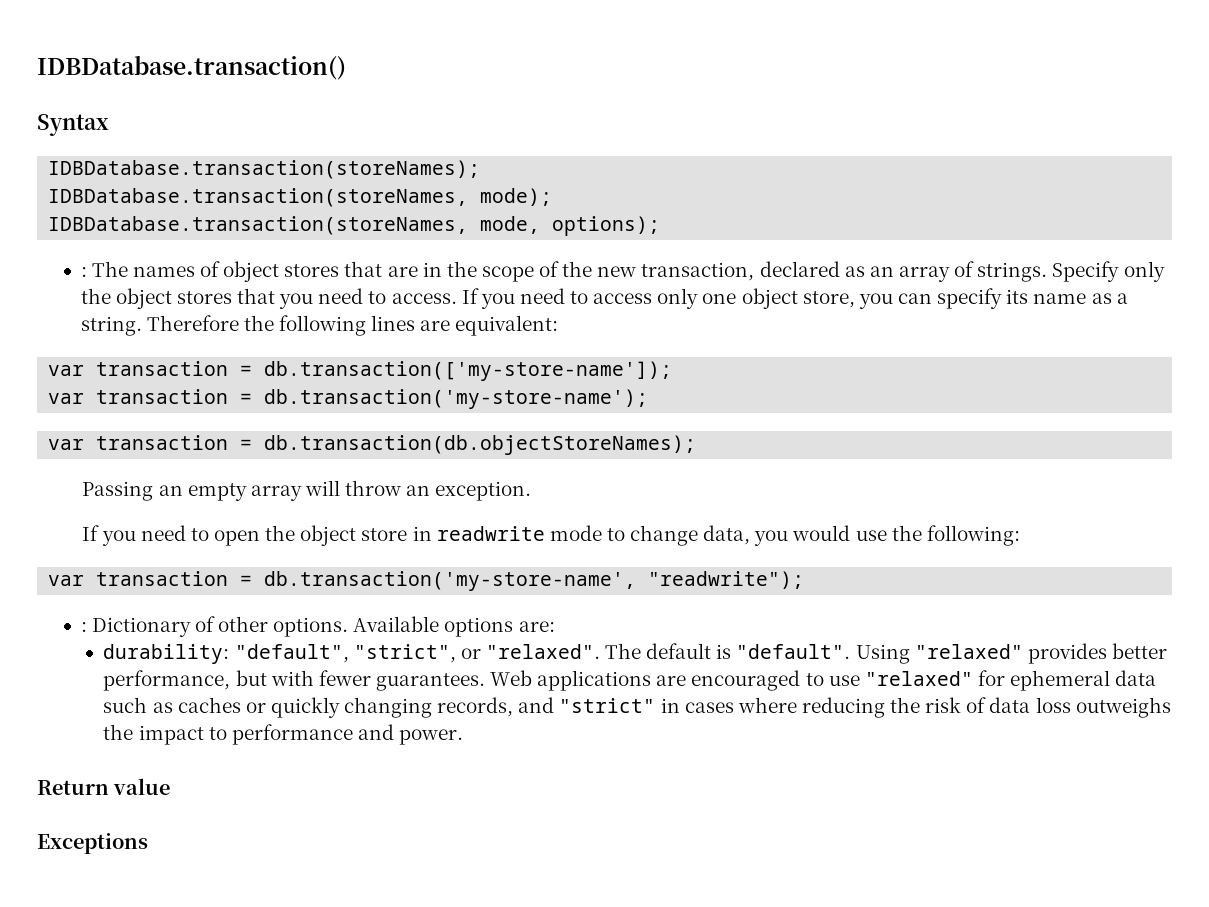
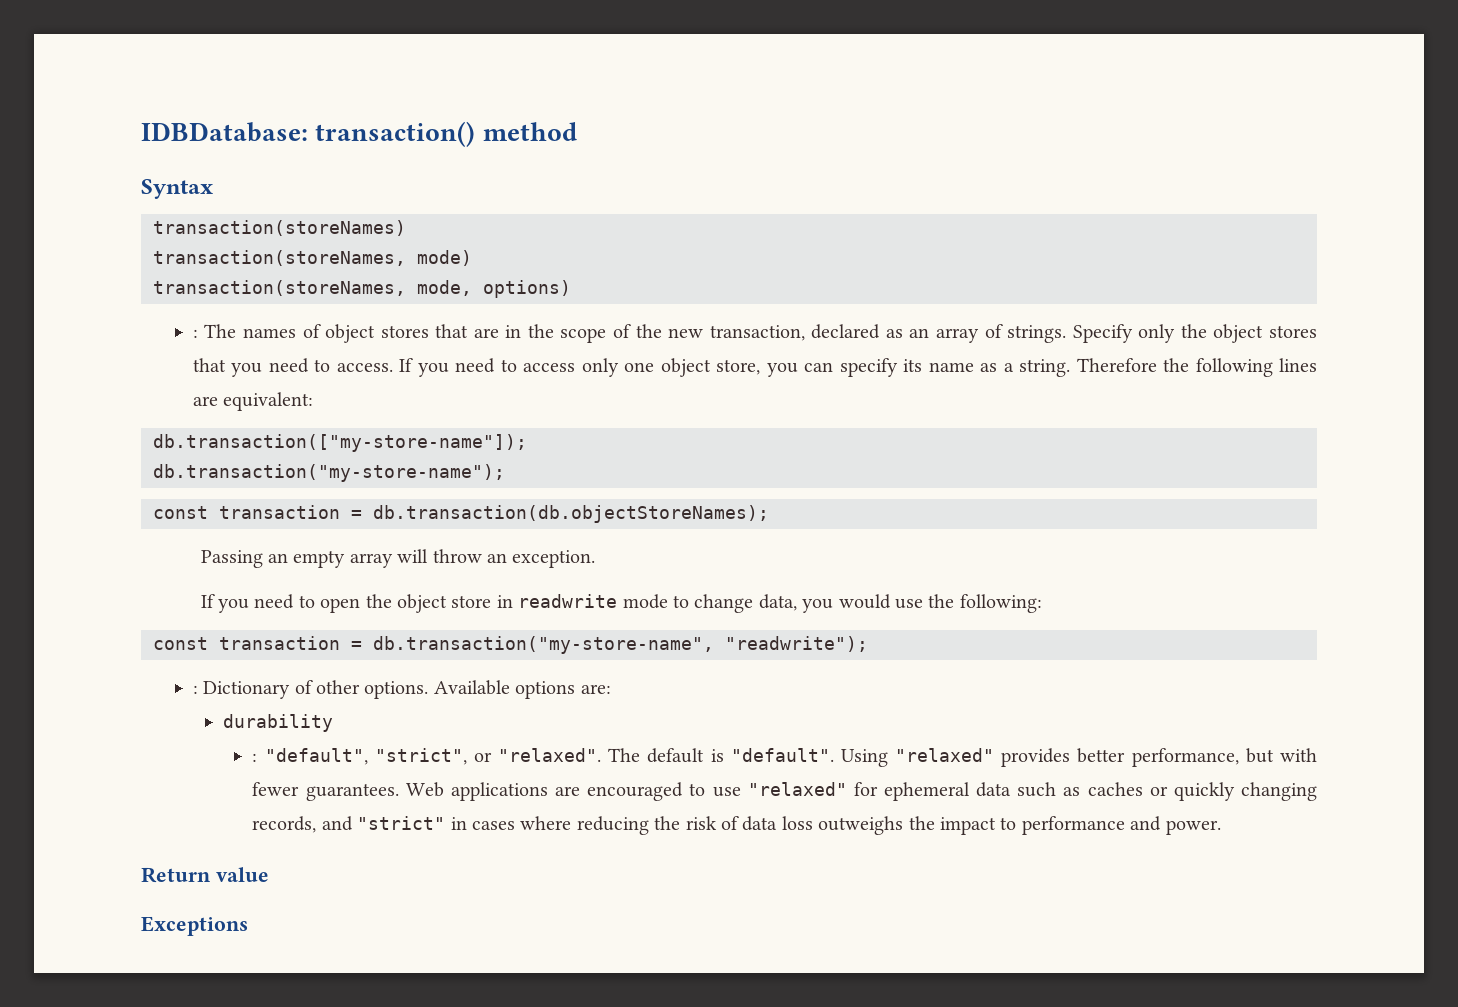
[37,55,346,80] [37,114,109,136] [48,160,481,179] [48,188,553,207] [48,216,661,236] IDBDatabase.transaction() // Syntax // IDBDatabase.transaction(storeNames); // IDBDatabase.transaction(storeNames, mode); // IDBDatabase.transaction(storeNames, mode, options); -> [141,121,577,147] [141,179,213,199] [153,220,406,236] [153,250,472,266] [153,280,571,298] IDBDatabase: transaction() method // Syntax // transaction(storeNames) // transaction(storeNames, mode) // transaction(storeNames, mode, options)
[48,361,673,381] [48,389,649,409] [48,439,85,450] var transaction = db.transaction(['my-store-name']); // var transaction = db.transaction('my-store-name'); // var -> [153,434,527,452] [153,464,505,482] [153,506,208,519] db.transaction(["my-store-name"]); // db.transaction("my-store-name"); // const
[48,571,637,591] var transaction = db.transaction('my-store-name', -> [153,636,714,654] const transaction = db.transaction("my-store-name",
[103,644,230,664] durability: -> [222,714,333,732] [252,753,258,762] durability // :

